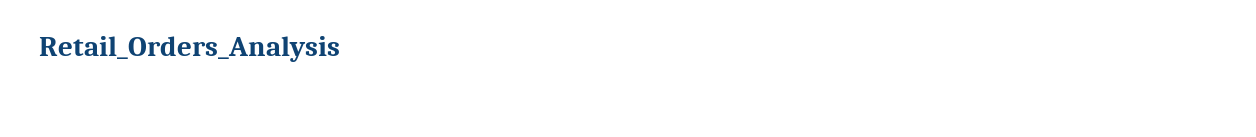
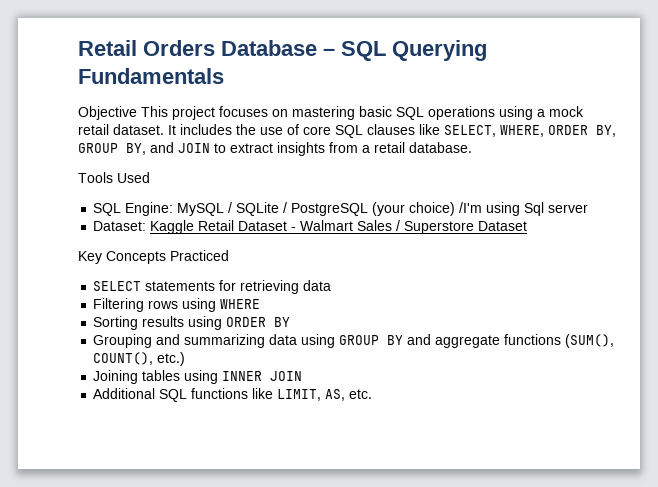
[39,36,340,62] Retail_Orders_Analysis -> [78,40,487,61] [78,68,224,84] [78,106,584,120] [78,124,616,138] [78,142,472,156] [78,172,150,183] [93,202,589,216] [93,220,528,234] [78,250,229,264] [93,280,332,294] [93,298,261,312] [93,316,291,330] [93,334,615,348] [93,352,186,366] [93,370,303,384] [93,388,373,402] Retail Orders Database – SQL Querying Fundamentals // Objective This project focuses on mastering basic SQL operations using a mock retail dataset. It includes the use of core SQL clauses like SELECT, WHERE, ORDER BY, GROUP BY, and JOIN to extract insights from a retail database. // Tools Used // SQL Engine: MySQL / SQLite / PostgreSQL (your choice) /I'm using Sql server // Dataset: Kaggle Retail Dataset - Walmart Sales / Superstore Dataset // Key Concepts Practiced // SELECT statements for retrieving data // Filtering rows using WHERE // Sorting results using ORDER BY // Grouping and summarizing data using GROUP BY and aggregate functions (SUM(), COUNT(), etc.) // Joining tables using INNER JOIN // Additional SQL functions like LIMIT, AS, etc.

